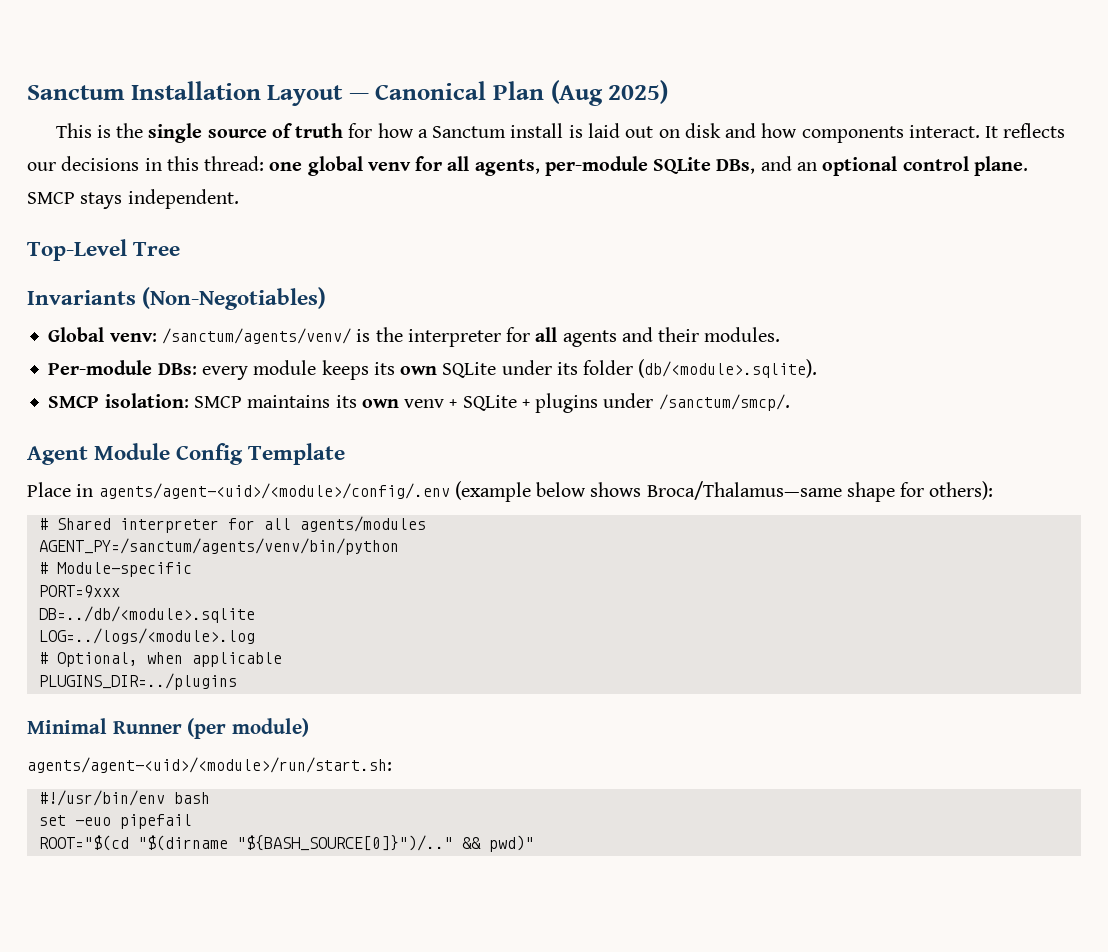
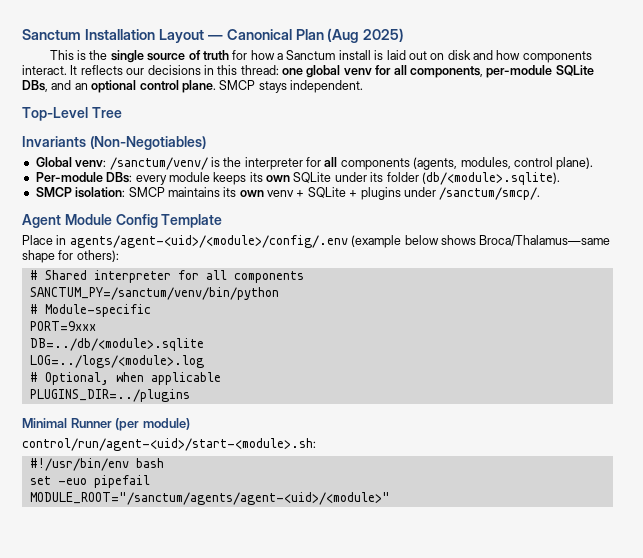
[474,159,540,176] agents, -> [409,66,483,78] components,
[161,328,351,344] /sanctum/agents/venv/ -> [109,157,208,170] /sanctum/venv/
[562,327,781,347] agents and their modules. -> [340,157,594,170] components (agents, modules, control plane).
[299,516,426,532] [38,538,399,555] agents/modules // AGENT_PY=/sanctum/agents/venv/bin/python -> [233,271,304,283] [29,287,279,300] components // SANCTUM_PY=/sanctum/venv/bin/python
[27,757,392,773] agents/agent-<uid>/<module>/run/start.sh: -> [22,438,316,451] control/run/agent-<uid>/start-<module>.sh:
[38,835,534,852] ROOT="$(cd "$(dirname "${BASH_SOURCE[0]}")/.." && pwd)" -> [29,492,390,505] MODULE_ROOT="/sanctum/agents/agent-<uid>/<module>"

